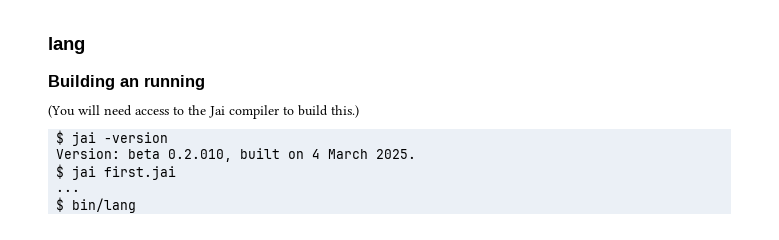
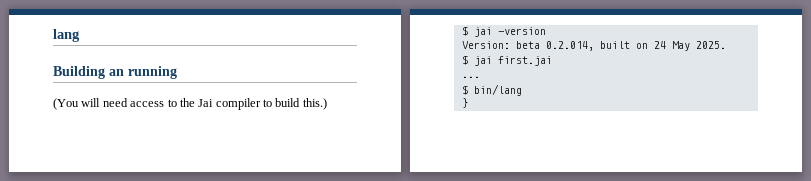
[168,149,233,162] 0.2.010, -> [545,41,594,51] 0.2.014,
[312,149,369,159] 4 March -> [653,41,690,51] 24 May
(137, 205) none -> [461,98,468,108] // }

